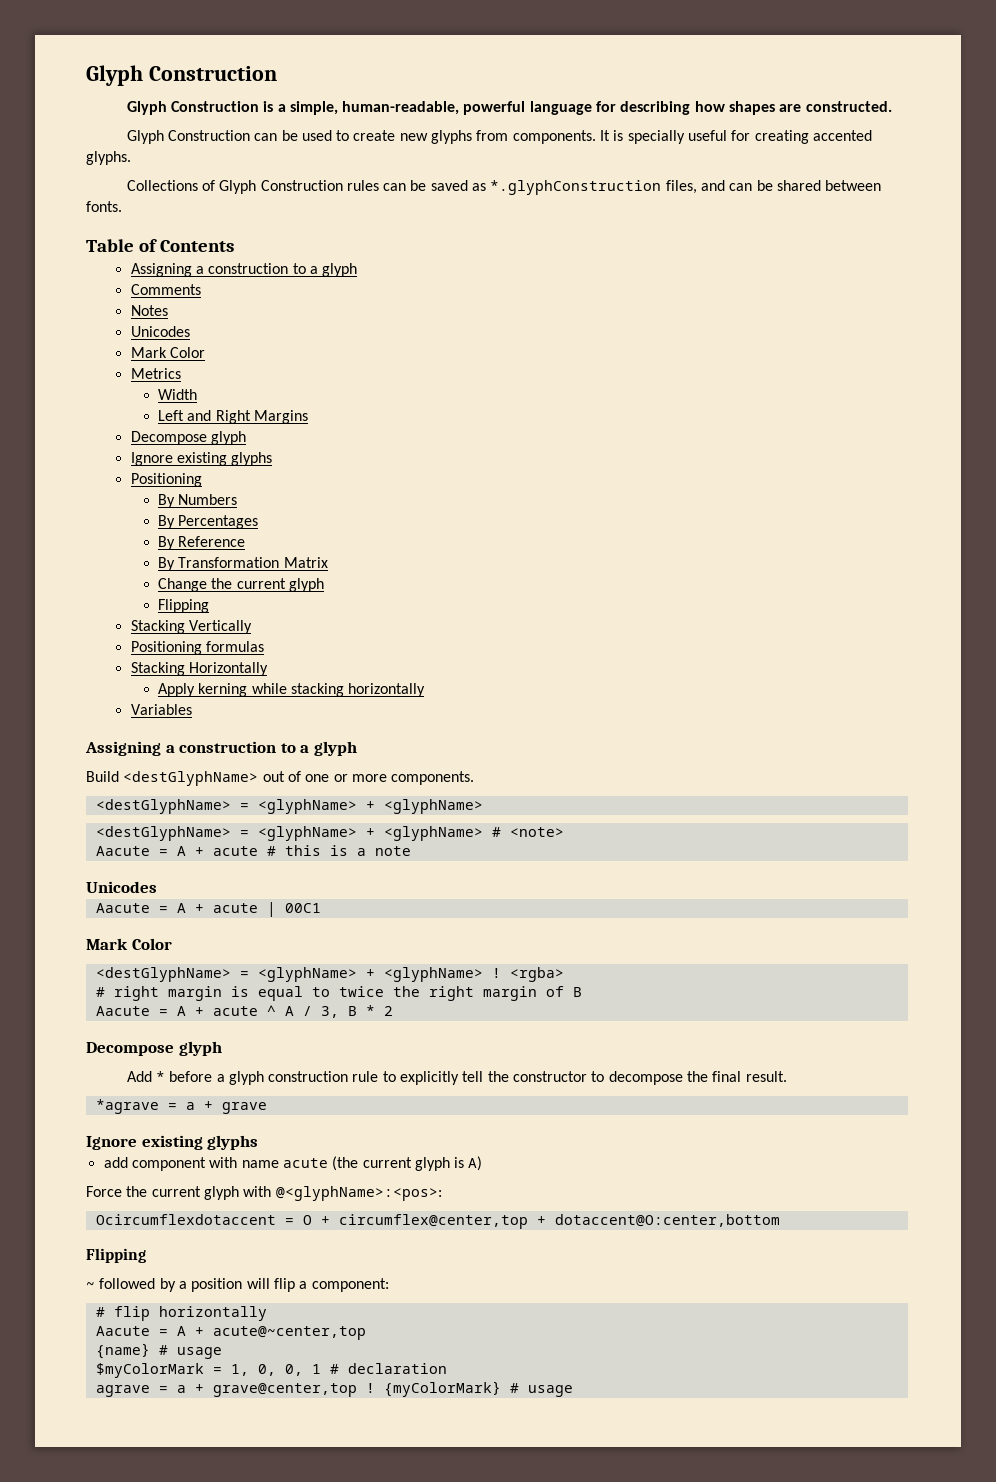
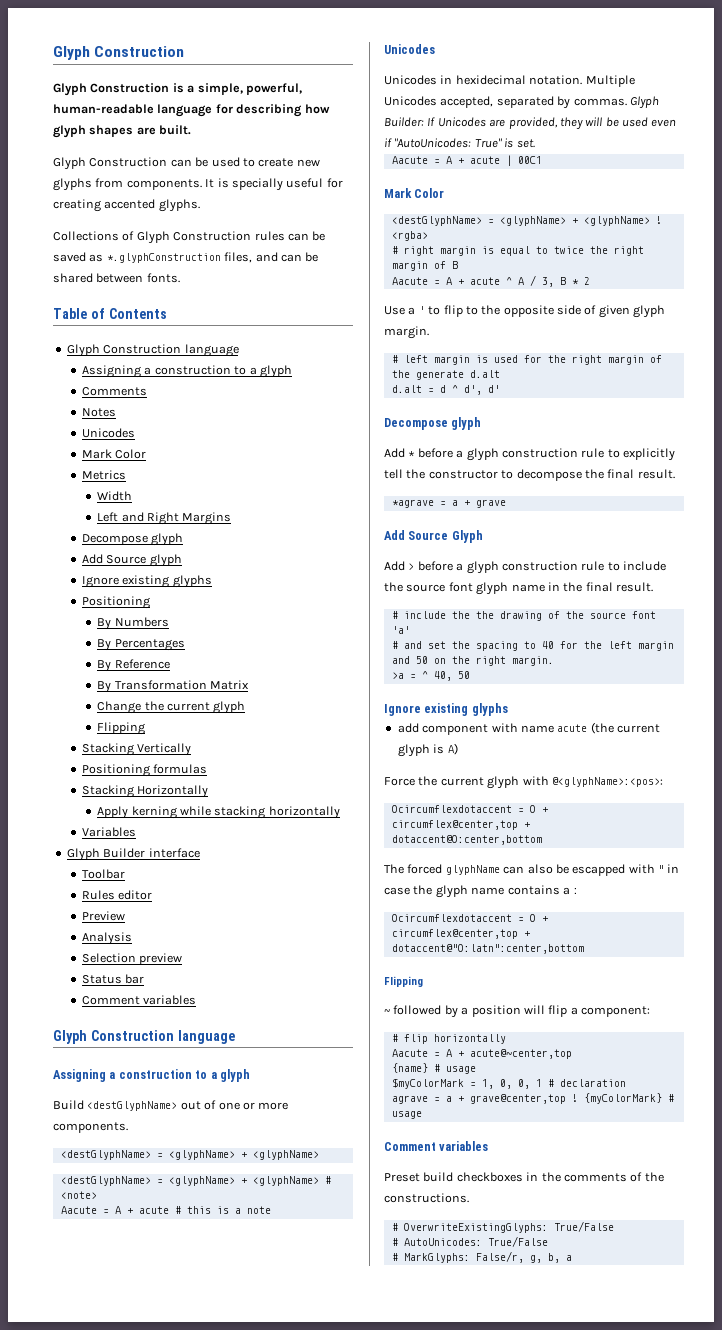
[342,101,526,115] human-readable, powerful -> [245,83,302,95] [53,104,154,114] powerful, human-readable
(725, 106) none -> [53,125,86,138] glyph
[805,101,892,112] constructed. -> [159,125,192,135] built.
(235, 246) none -> [66,344,239,357] // Glyph Construction language
(247, 438) none -> [82,554,182,567] // Add Source glyph
(192, 709) none -> [66,848,200,861] [82,869,126,879] [82,890,153,900] [82,911,126,921] [82,932,133,945] [82,953,183,965] [82,974,145,984] [82,995,197,1005] [53,1030,235,1044] // Glyph Builder interface // Toolbar // Rules editor // Preview // Analysis // Selection preview // Status bar // Comment variables // Glyph Construction language
(157, 887) none -> [384,75,635,87] [384,96,659,109] [384,117,677,130] [384,138,535,148] // Unicodes in hexidecimal notation. Multiple Unicodes accepted, separated by commas. Glyph Builder: If Unicodes are provided, they will be used even if "AutoUnicodes: True" is set.
(393, 1011) none -> [384,305,666,318] [384,326,429,339] [391,355,662,365] [391,370,500,380] [391,385,500,395] // Use a ' to flip to the opposite side of given glyph margin. // # left margin is used for the right margin of the generate d.alt // d.alt = d ^ d', d'
(267, 1108) none -> [384,530,483,543] [384,561,666,574] [384,582,653,595] [391,611,656,621] [391,626,410,634] [391,641,674,651] [391,656,554,666] [391,671,470,681] // Add Source Glyph // Add > before a glyph construction rule to include the source font glyph name in the final result. // # include the the drawing of the source font 'a' // # and set the spacing to 40 for the left margin and 50 on the right margin. // >a = ^ 40, 50
(780, 1220) none -> [384,864,680,876] [384,885,580,898] [391,914,548,922] [391,929,530,939] [391,944,584,954] // The forced glyphName can also be escapped with " in case the glyph name contains a : // Ocircumflexdotaccent = O + circumflex@center,top + dotaccent@"O:latn":center,bottom
(573, 1391) none -> [384,1141,489,1151] [384,1172,664,1182] [384,1193,469,1203] [391,1221,614,1233] [391,1236,548,1247] [391,1251,572,1263] // Comment variables // Preset build checkboxes in the comments of the constructions. // # OverwriteExistingGlyphs: True/False // # AutoUnicodes: True/False // # MarkGlyphs: False/r, g, b, a

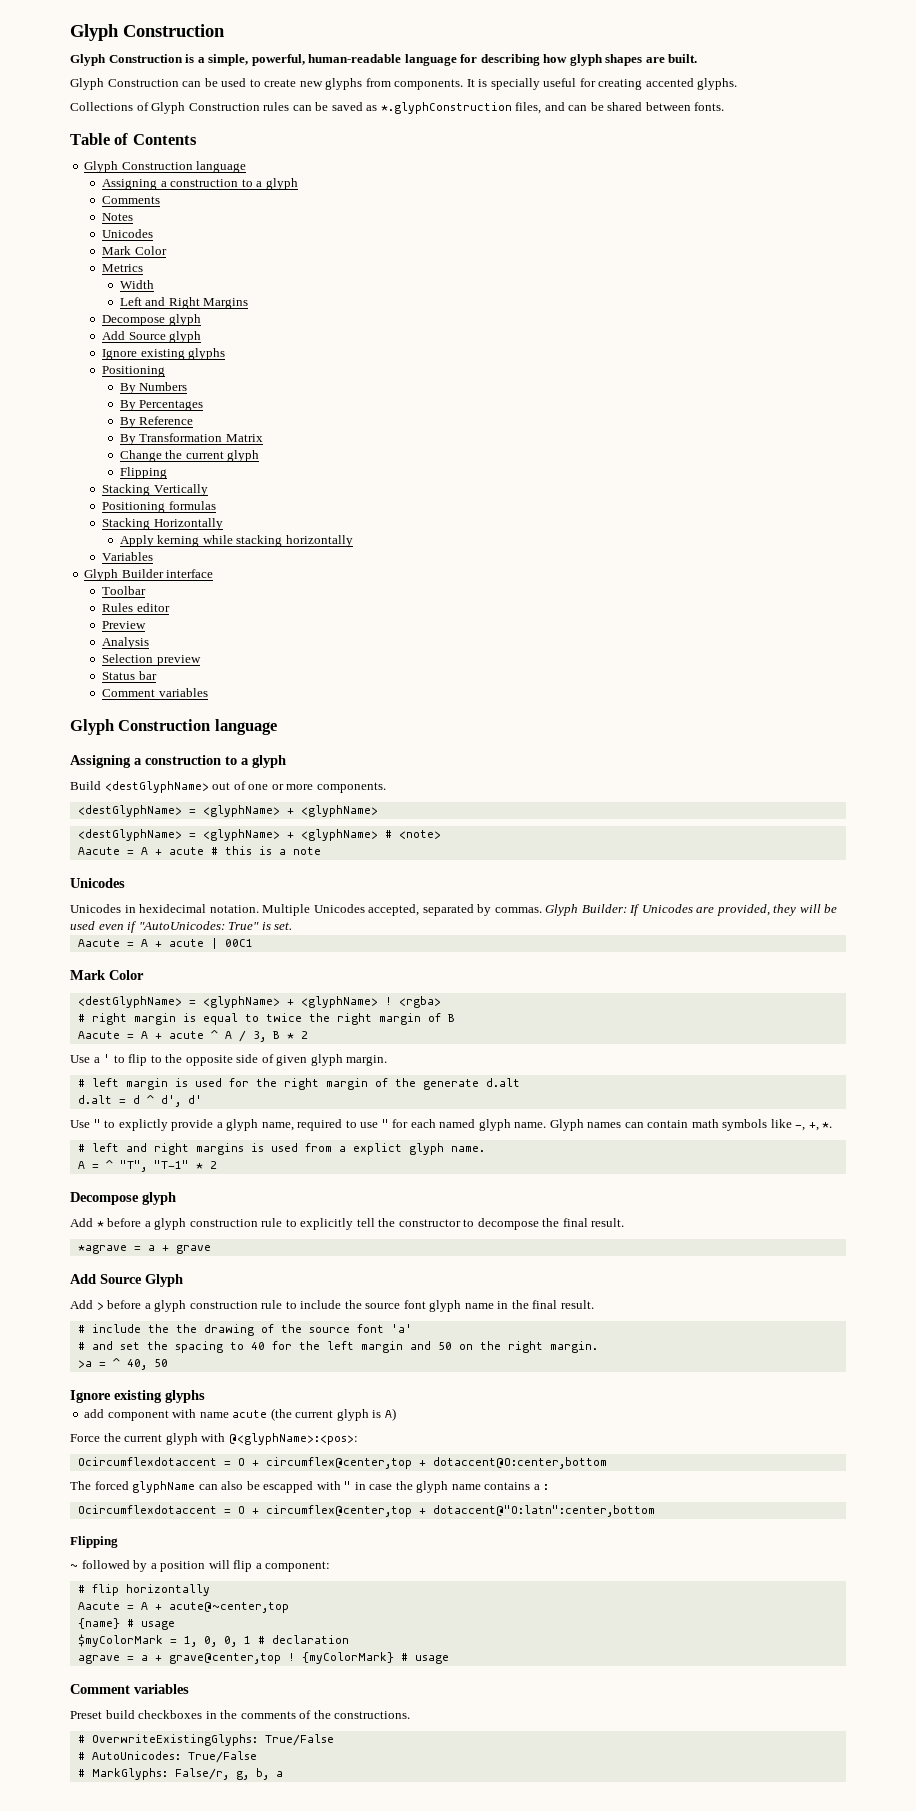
(500, 389) none -> [70,1119,833,1131] [77,1143,485,1155] [77,1160,217,1172] // Use " to explictly provide a glyph name, required to use " for each named glyph name. Glyph names can contain math symbols like -, +, *. // # left and right margins is used from a explict glyph name. // A = ^ "T", "T-1" * 2

